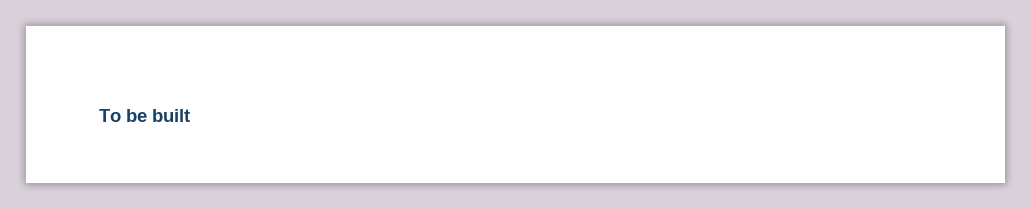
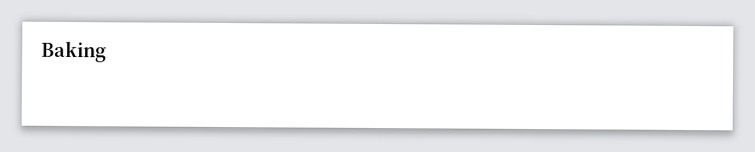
[99,109,190,122] To be built -> [41,40,107,63] Baking

